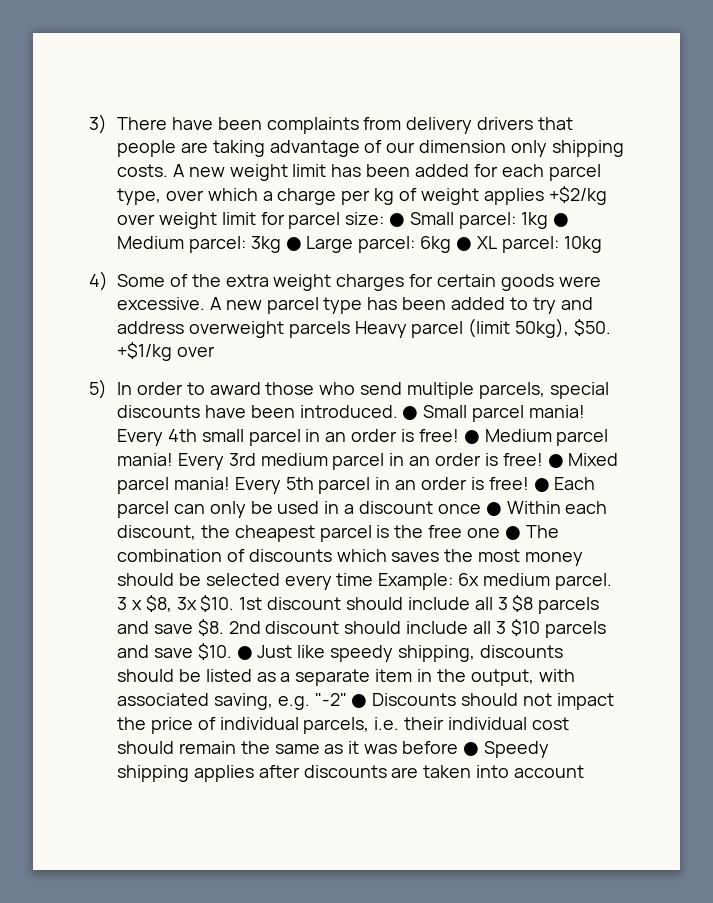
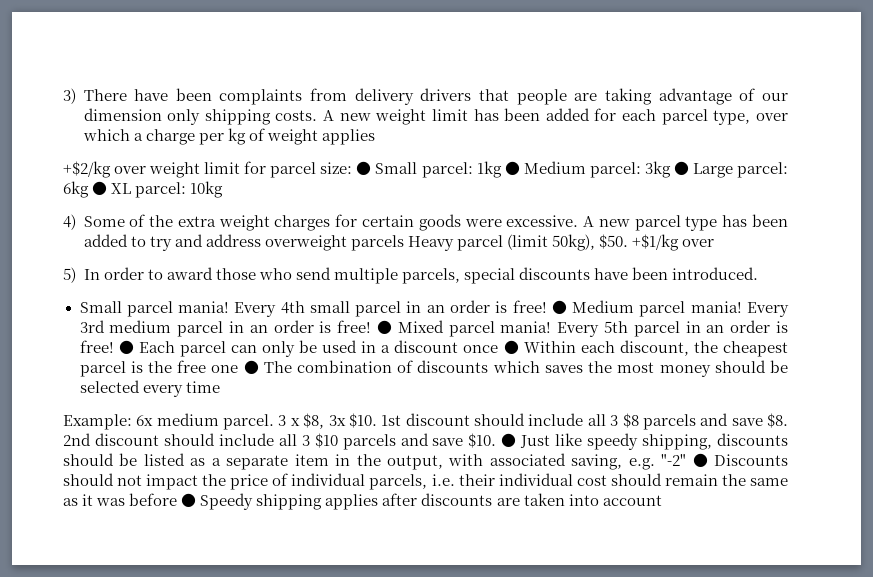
(544, 196) none -> (375, 137) //
[402,406,419,420] ● -> (759, 273) //
(374, 579) none -> (220, 387) //

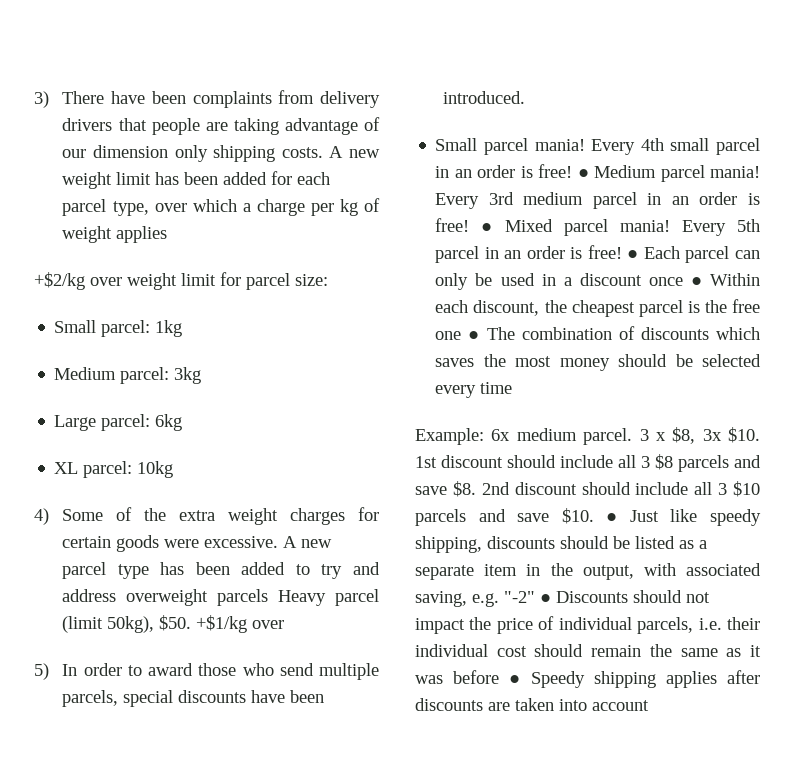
[356,161,372,175] ● -> (328, 280) //
[504,161,520,175] ● -> (183, 328) //
[673,161,689,175] ● -> (202, 375) //
[92,181,108,195] ● -> (183, 422) //

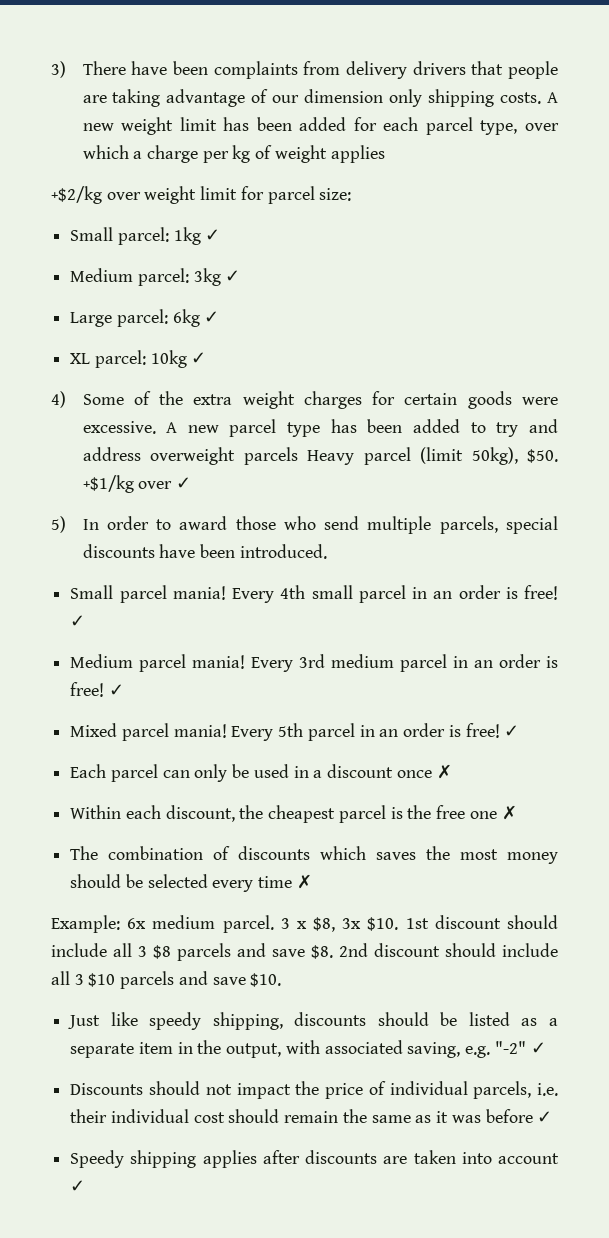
(183, 328) none -> [205,229,221,241] ✓
(202, 375) none -> [225,270,241,282] ✓
(183, 422) none -> [204,311,220,323] ✓
(174, 469) none -> [191,352,207,364] ✓
(285, 624) none -> [175,477,191,489] ✓
[577,169,589,178] ● -> [70,615,86,627] ✓ //
[481,223,493,232] ● -> [108,684,124,696] ✓ //
[627,250,639,259] ● -> [504,725,520,737] ✓ //
[690,277,702,286] ● -> [436,764,452,779] ✗ //
[468,331,480,340] ● -> [501,805,517,820] ✗ //
(513, 388) none -> [296,874,312,889] ✗
[606,513,618,522] ● -> (282, 980) //
[540,594,551,603] ● -> [530,1042,546,1054] ✓ //
[509,675,521,684] ● -> [537,1111,553,1123] ✓ //
(649, 705) none -> [70,1180,86,1192] ✓

